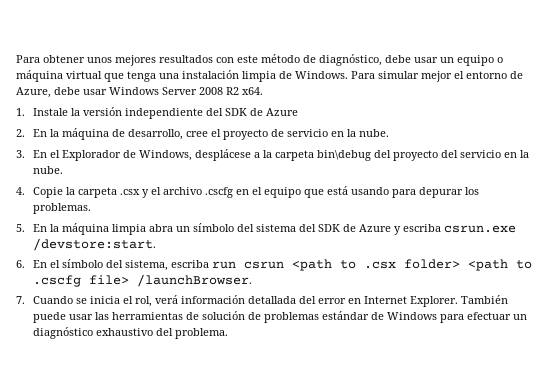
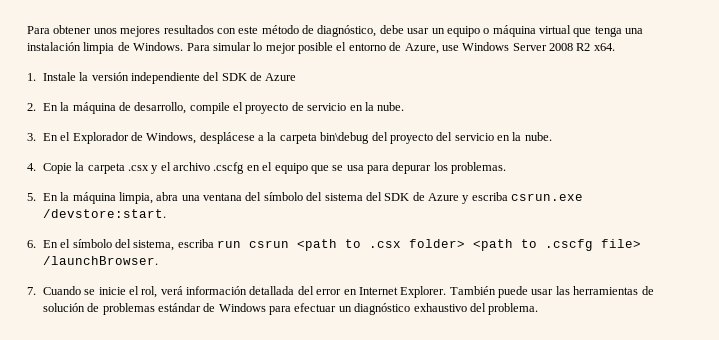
[421,71,452,82] mejor -> [253,42,333,54] lo mejor posible
[54,87,107,95] debe usar -> [441,45,459,51] use
[185,131,208,137] cree -> [189,102,230,114] compile
[326,186,389,195] está usando -> [332,165,364,171] se usa
[111,224,190,235] limpia abra un -> [118,192,262,204] limpia, abra una ventana del
[89,296,120,304] inicia -> [98,287,126,295] inicie

